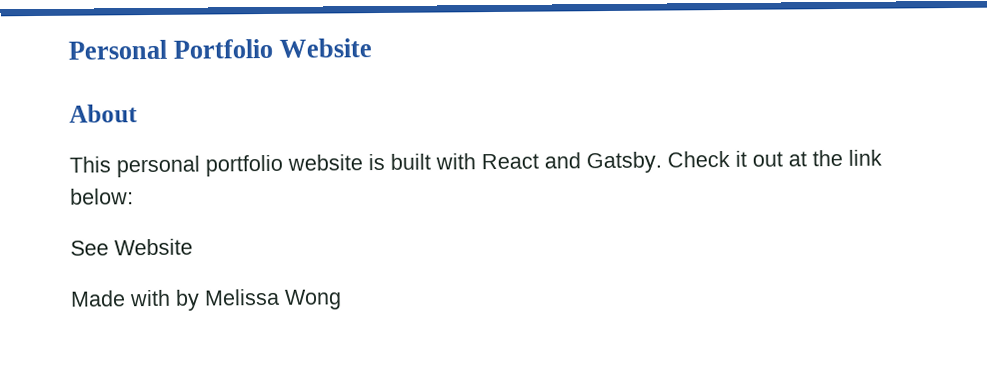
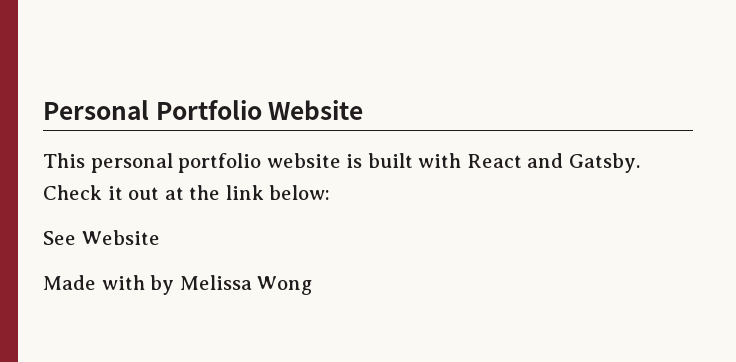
[69,104,138,123] // About -> (364, 110) none

